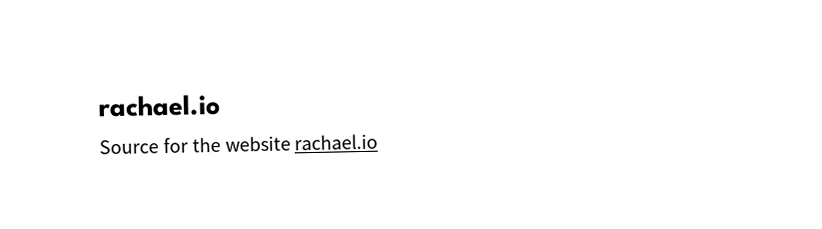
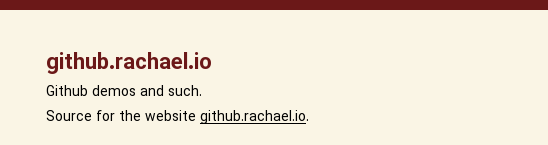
[98,93,220,118] rachael.io -> [46,52,212,74] [46,85,202,96] github.rachael.io // Github demos and such.
[294,133,379,151] rachael.io -> [200,110,309,124] github.rachael.io.

